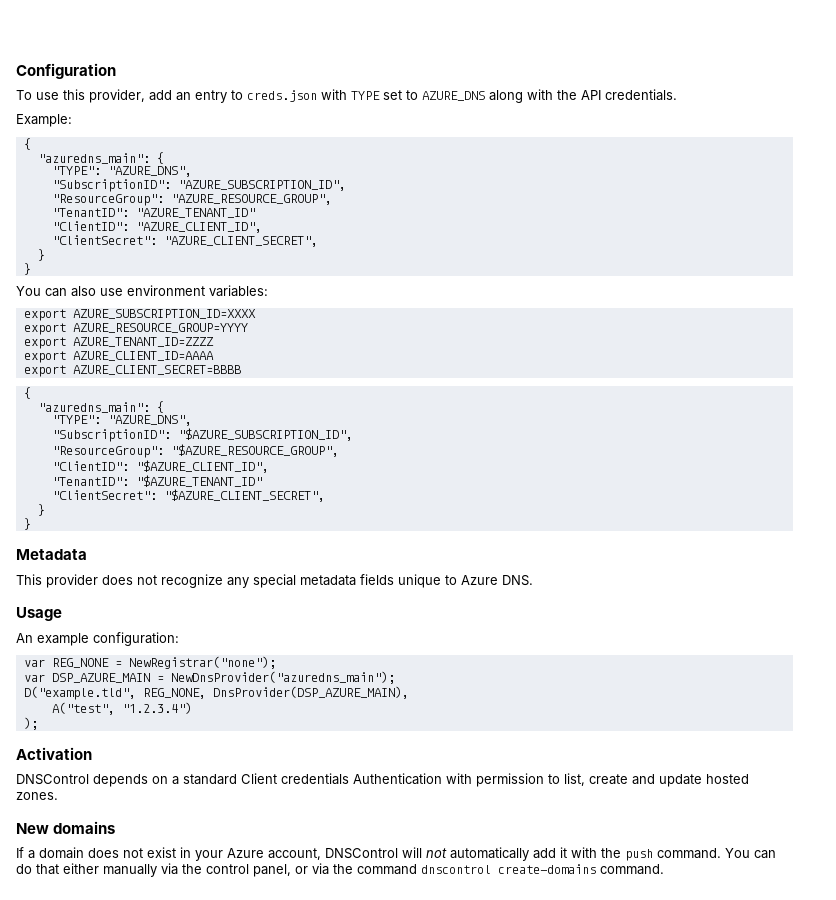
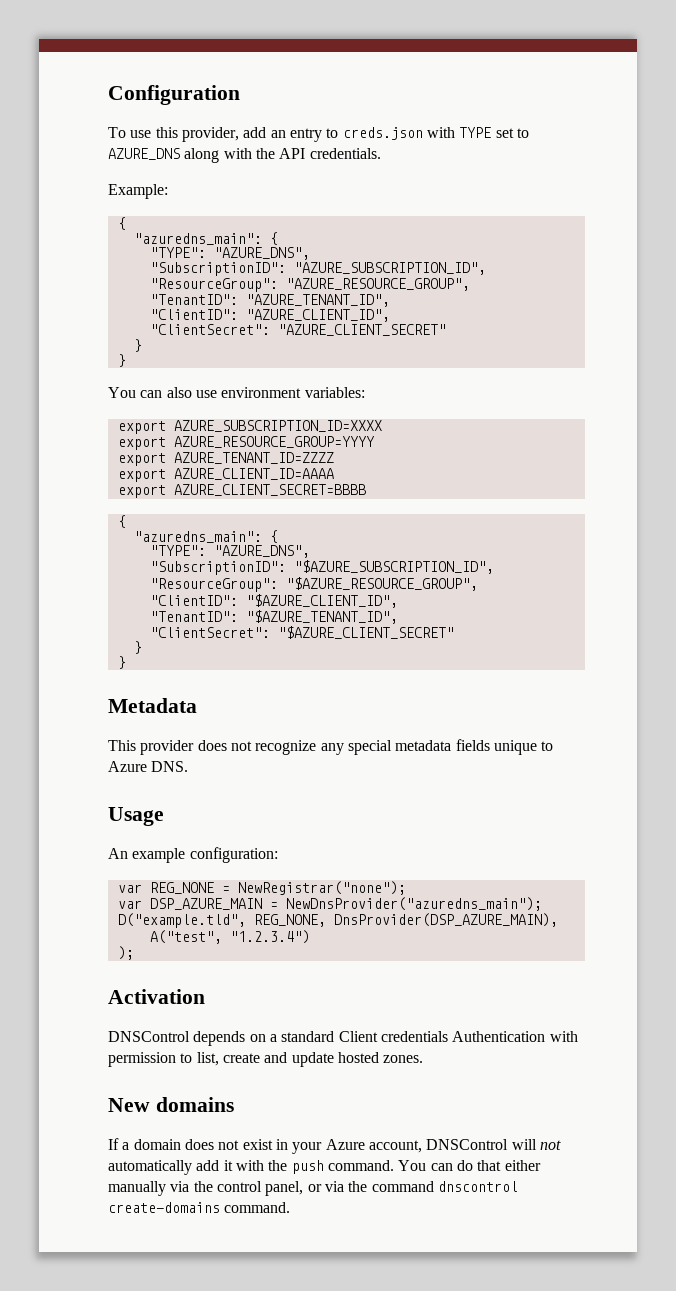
[135,208,255,218] "AZURE_TENANT_ID" -> [245,294,390,307] "AZURE_TENANT_ID",
[163,236,318,247] "AZURE_CLIENT_SECRET", -> [277,324,446,336] "AZURE_CLIENT_SECRET"
[135,475,262,487] [51,489,325,502] "$AZURE_TENANT_ID" // "ClientSecret": "$AZURE_CLIENT_SECRET", -> [245,610,398,624] [149,626,454,639] "$AZURE_TENANT_ID", // "ClientSecret": "$AZURE_CLIENT_SECRET"

